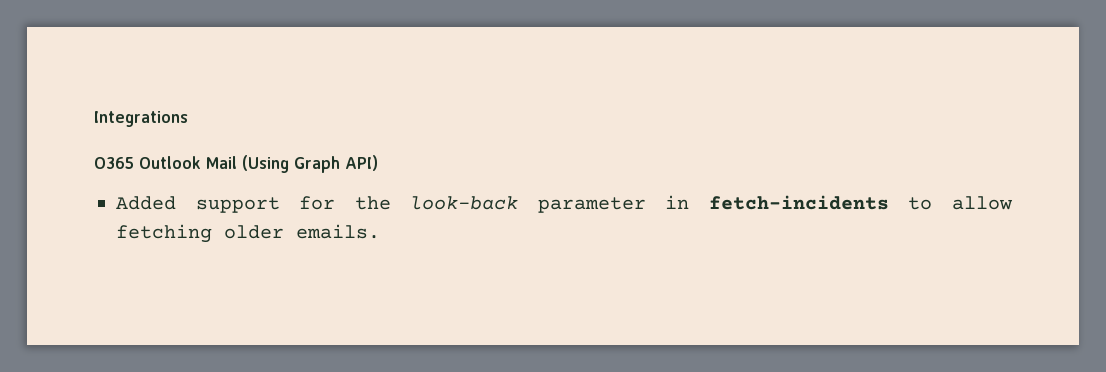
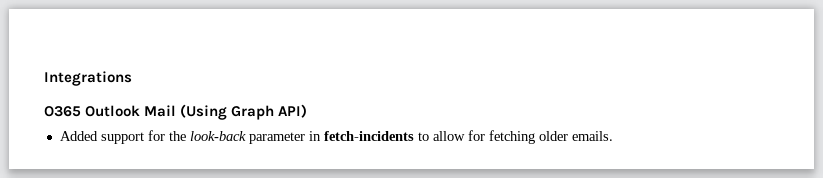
(1013, 203) none -> [467,130,485,141] for

